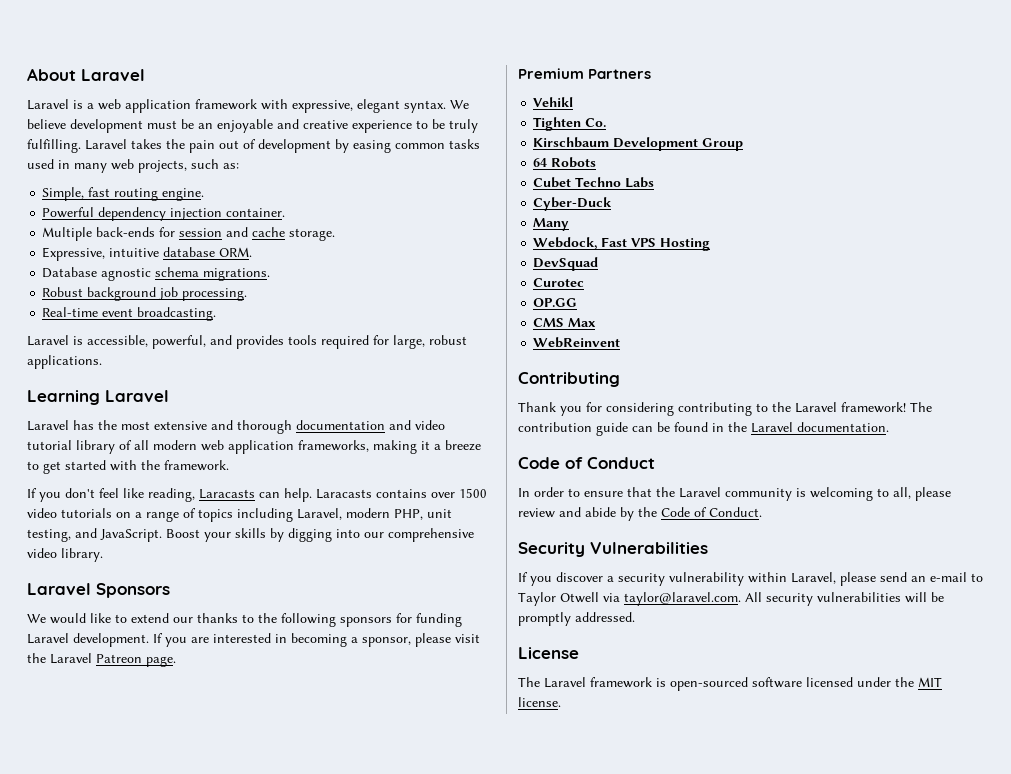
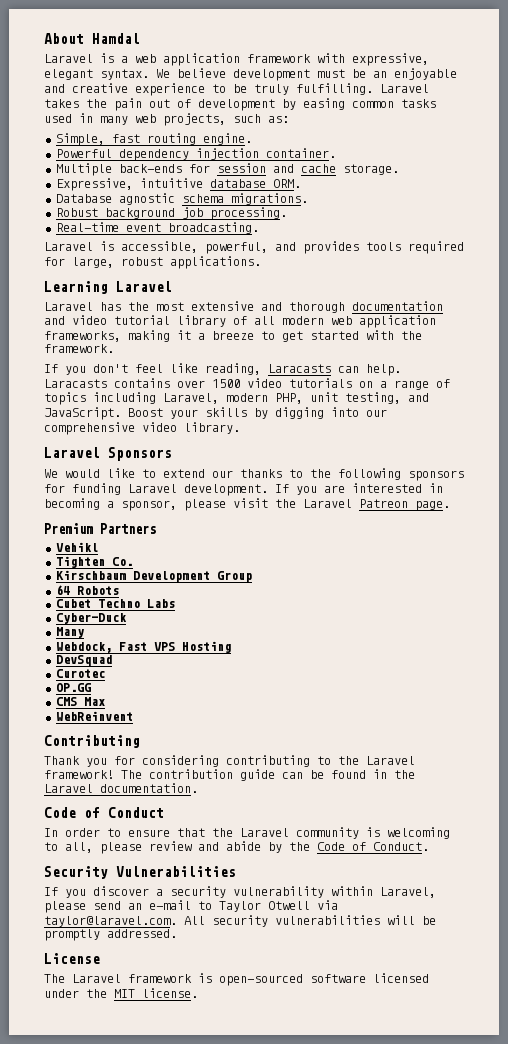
[81,69,145,81] Laravel -> [92,33,140,44] Hamdal

